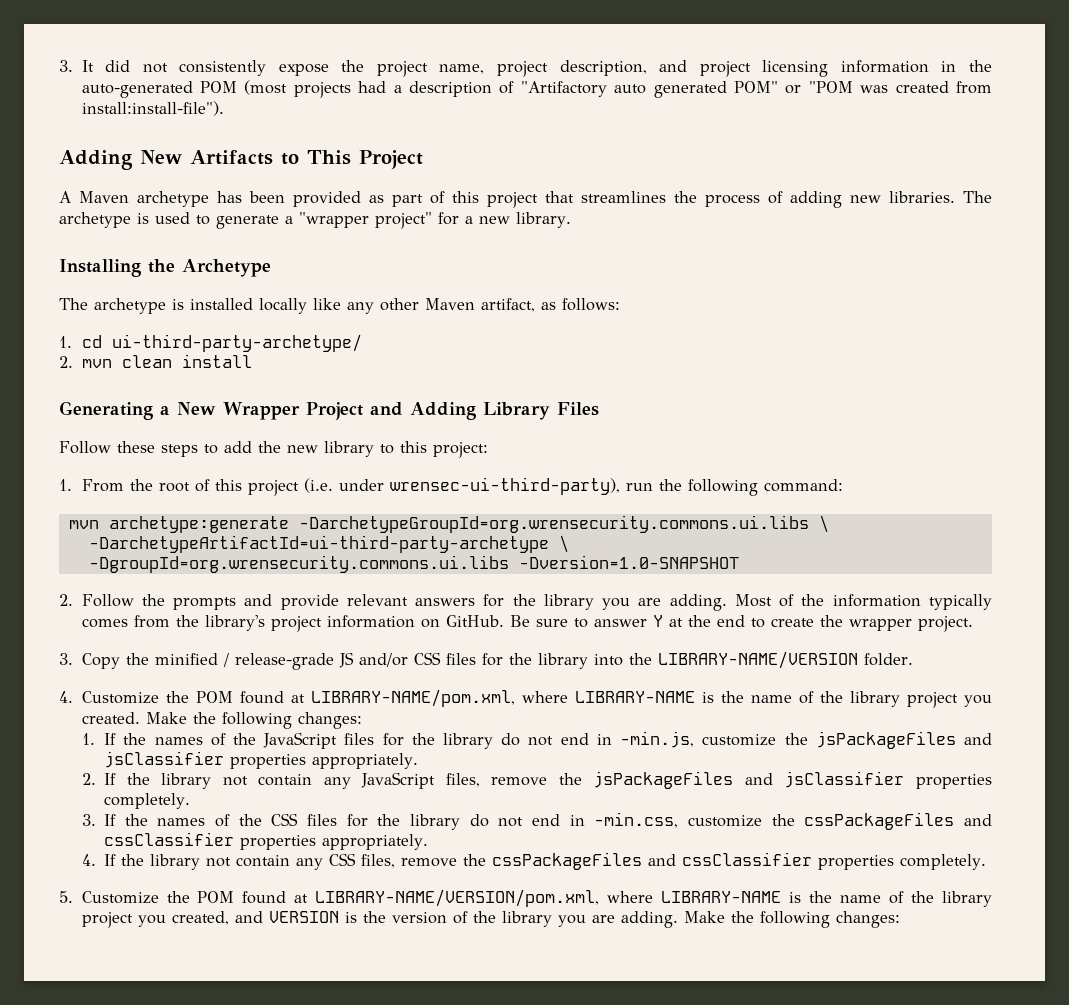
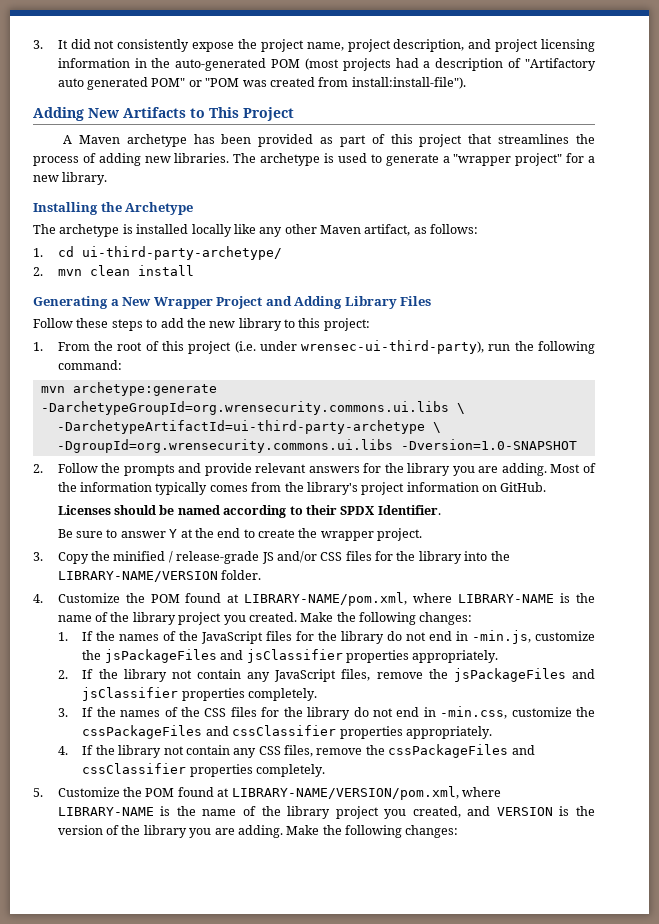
(504, 621) none -> [57,505,441,518] // Licenses should be named according to their SPDX Identifier. //

